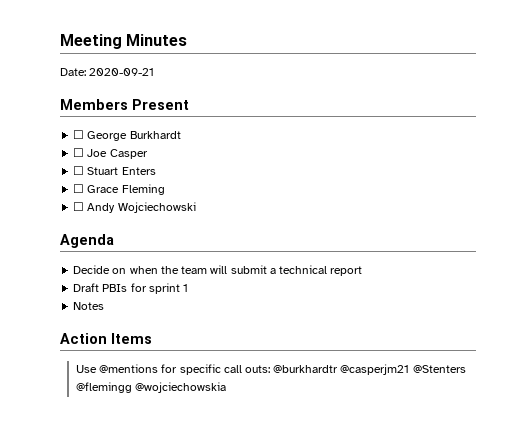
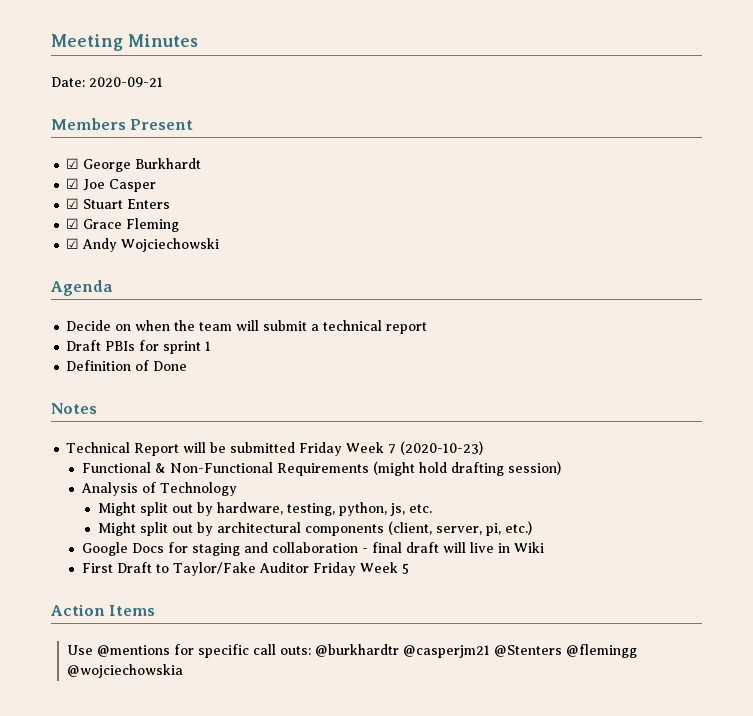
[73,130,85,139] ☐ -> [66,158,80,169] ☑
[73,148,85,157] ☐ -> [66,178,80,189] ☑
[73,166,85,175] ☐ -> [66,198,80,209] ☑
[73,184,85,193] ☐ -> [66,218,80,229] ☑
[73,202,85,211] ☐ -> [66,238,80,249] ☑
[73,302,105,310] Notes -> [66,360,188,371] [51,403,97,414] [66,441,484,456] [82,461,562,476] [81,482,238,496] [97,502,432,516] [97,521,532,536] [82,542,545,556] [82,562,410,576] Definition of Done // Notes // Technical Report will be submitted Friday Week 7 (2020-10-23) // Functional & Non-Functional Requirements (might hold drafting session) // Analysis of Technology // Might split out by hardware, testing, python, js, etc. // Might split out by architectural components (client, server, pi, etc.) // Google Docs for staging and collaboration - final draft will live in Wiki // First Draft to Taylor/Fake Auditor Friday Week 5

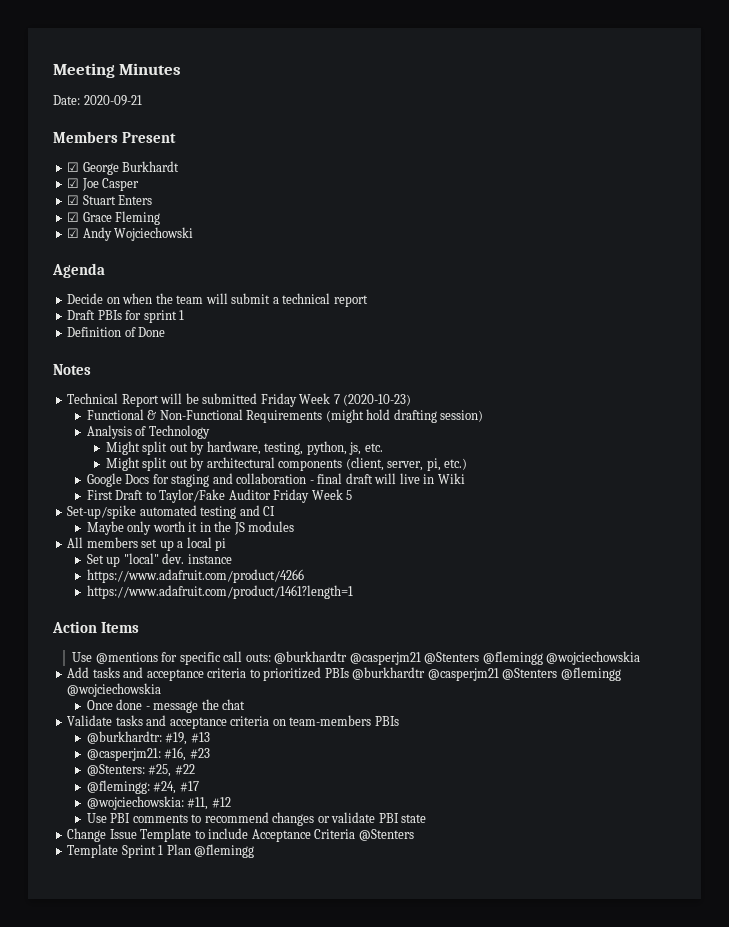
(410, 568) none -> [67,505,276,519] [86,521,295,535] [67,537,227,551] [86,553,232,567] [86,569,304,583] [86,585,353,599] // Set-up/spike automated testing and CI // Maybe only worth it in the JS modules // All members set up a local pi // Set up "local" dev. instance // https://www.adafruit.com/product/4266 // https://www.adafruit.com/product/1461?length=1
(183, 671) none -> [67,667,621,681] [67,683,162,697] [86,699,246,713] [67,715,399,729] [86,731,210,745] [86,747,210,761] [86,764,195,777] [86,780,199,794] [86,796,231,810] [86,812,427,826] [67,828,414,842] [67,844,255,858] // Add tasks and acceptance criteria to prioritized PBIs @burkhardtr @casperjm21 @Stenters @flemingg @wojciechowskia // Once done - message the chat // Validate tasks and acceptance criteria on team-members PBIs // @burkhardtr: #19, #13 // @casperjm21: #16, #23 // @Stenters: #25, #22 // @flemingg: #24, #17 // @wojciechowskia: #11, #12 // Use PBI comments to recommend changes or validate PBI state // Change Issue Template to include Acceptance Criteria @Stenters // Template Sprint 1 Plan @flemingg

